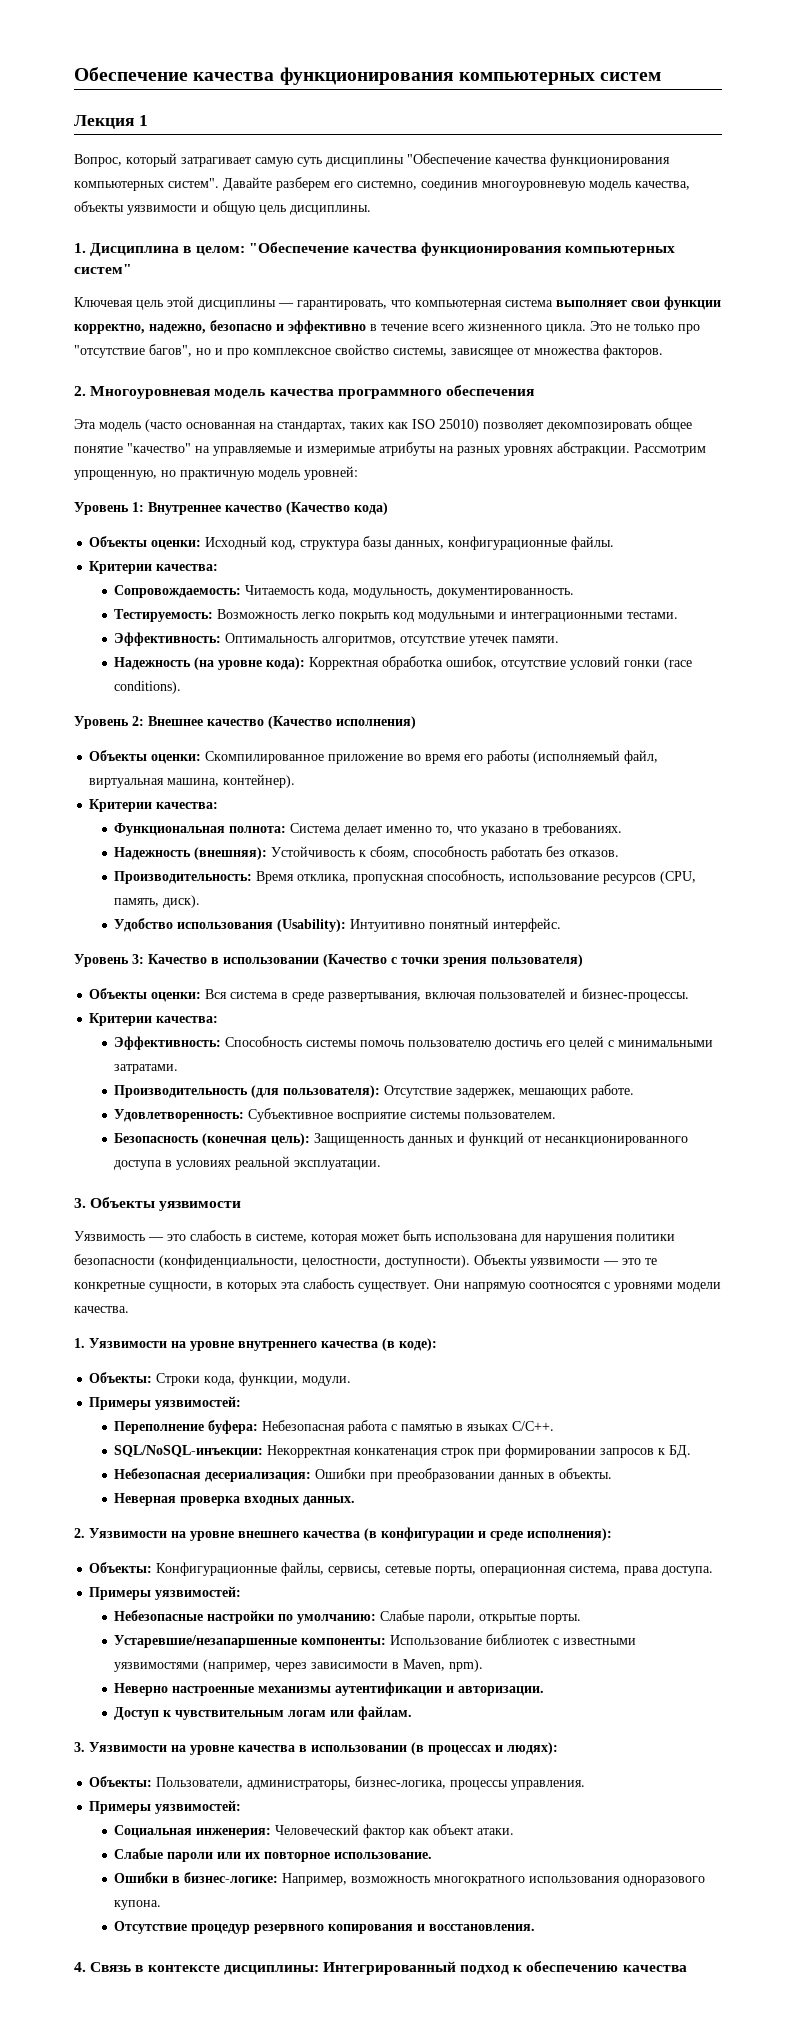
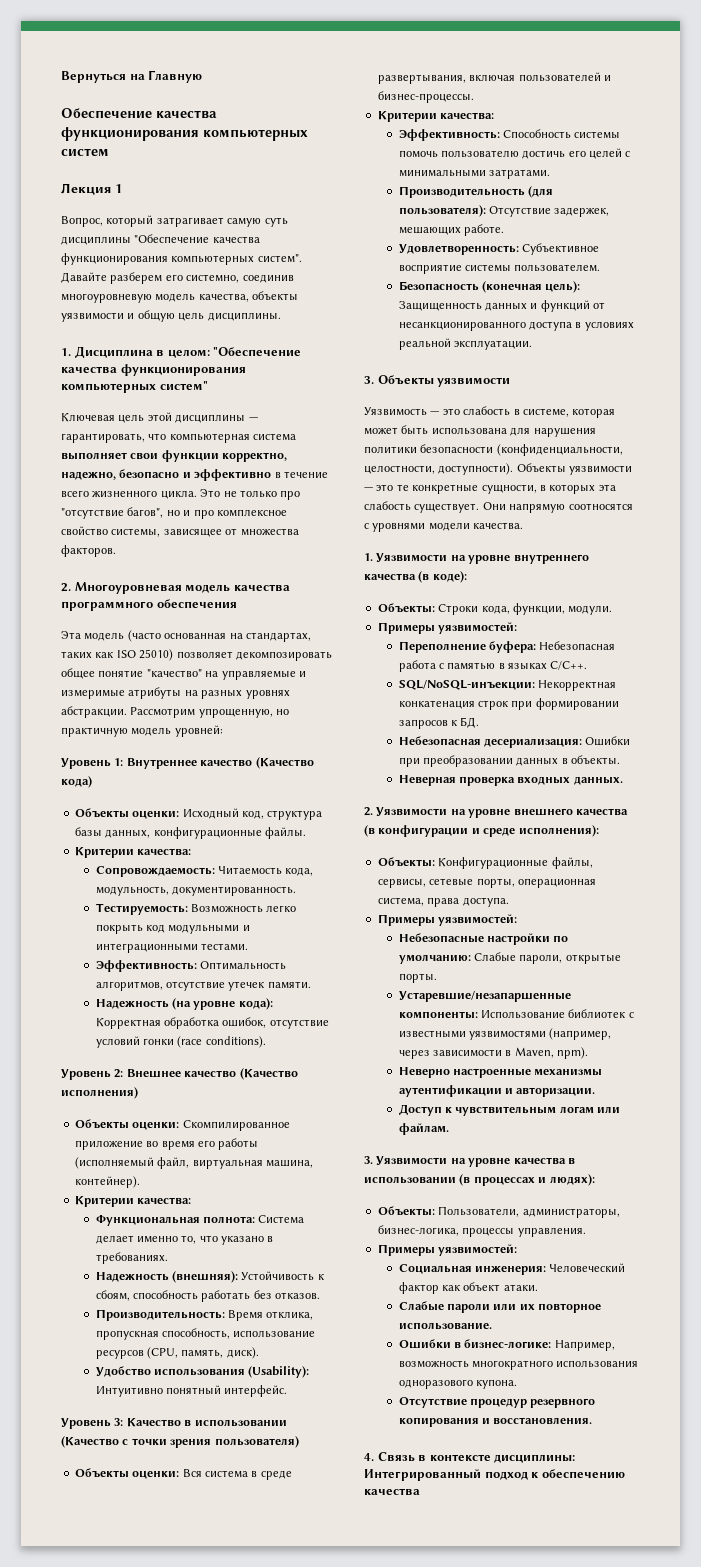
(74, 74) none -> [61,70,203,83] Вернуться на Главную //

